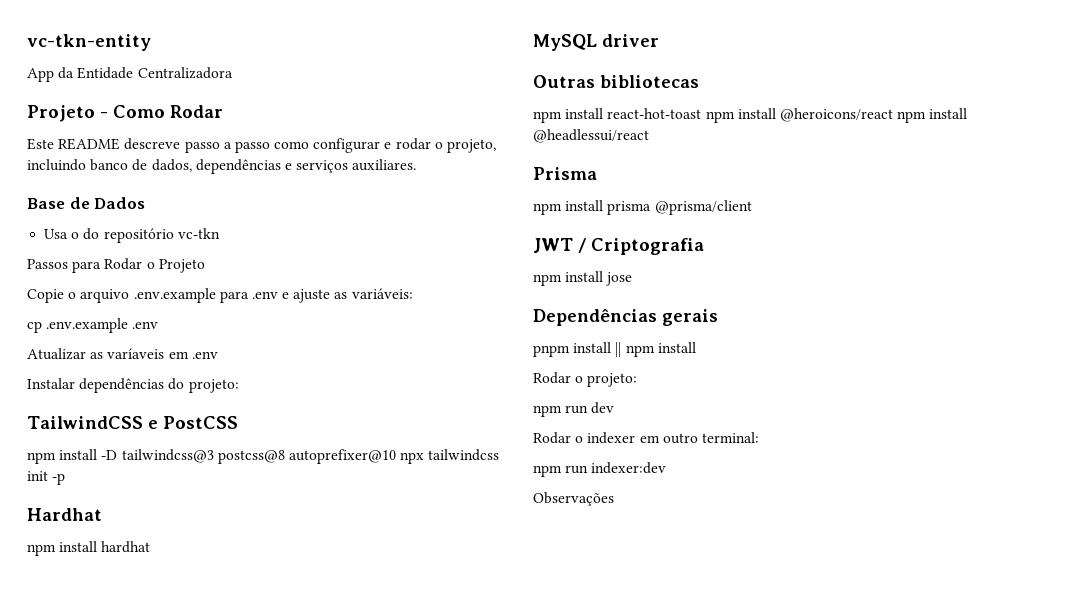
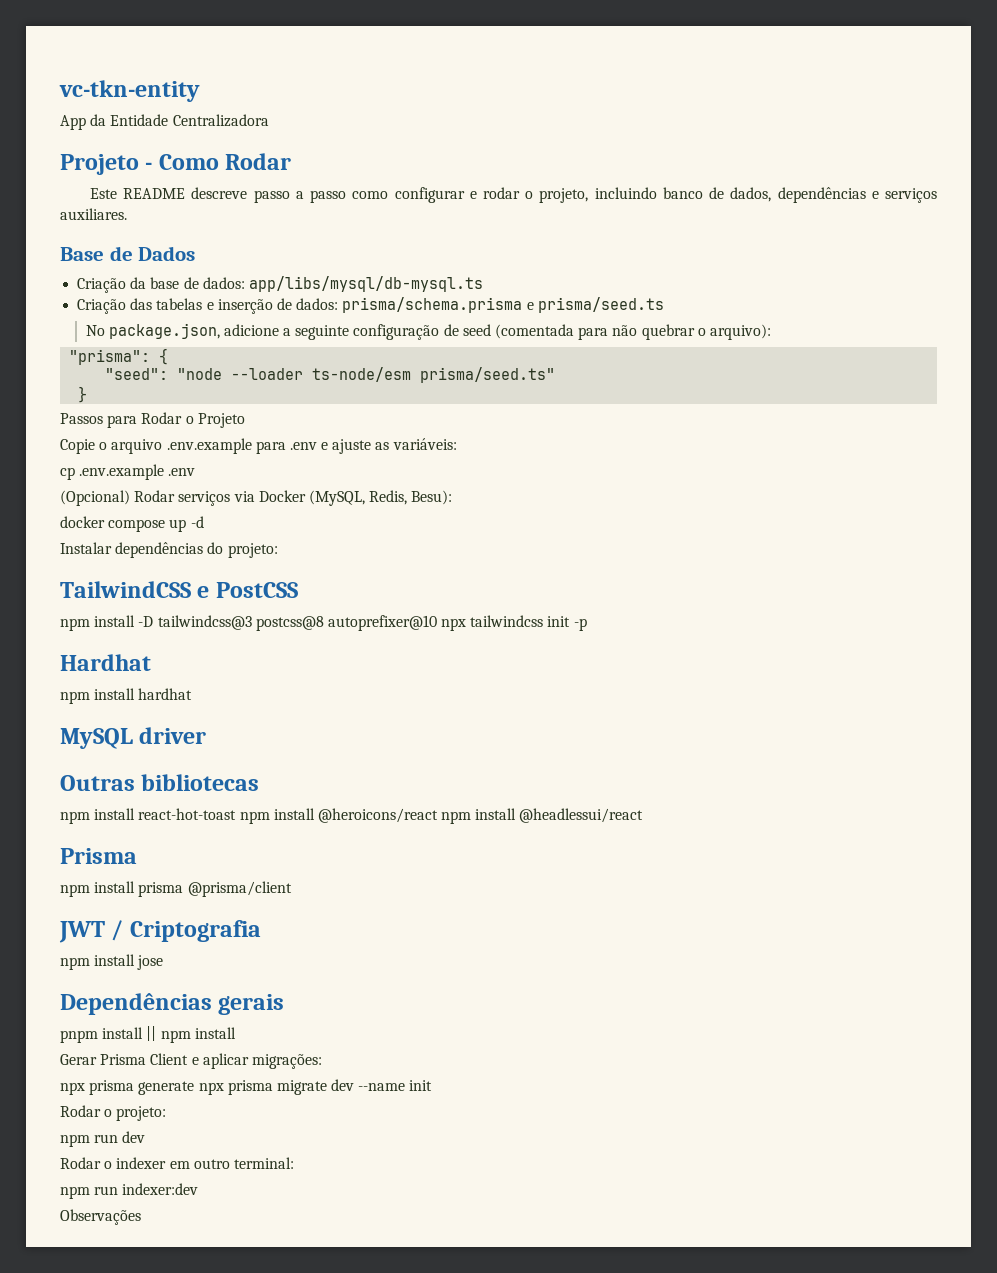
[44,228,220,243] Usa o do repositório vc-tkn -> [77,276,483,293] [77,297,664,314] [85,323,771,340] [69,348,169,365] [105,367,556,383] [78,386,88,403] Criação da base de dados: app/libs/mysql/db-mysql.ts // Criação das tabelas e inserção de dados: prisma/schema.prisma e prisma/seed.ts // No package.json, adicione a seguinte configuração de seed (comentada para não quebrar o arquivo): // "prisma": { // "seed": "node --loader ts-node/esm prisma/seed.ts" // }
[27,348,218,360] Atualizar as varíaveis em .env -> [60,490,453,506] [60,516,204,532] (Opcional) Rodar serviços via Docker (MySQL, Redis, Besu): // docker compose up -d
(696, 347) none -> [60,1053,322,1069] [60,1079,433,1095] // Gerar Prisma Client e aplicar migrações: // npx prisma generate npx prisma migrate dev --name init

